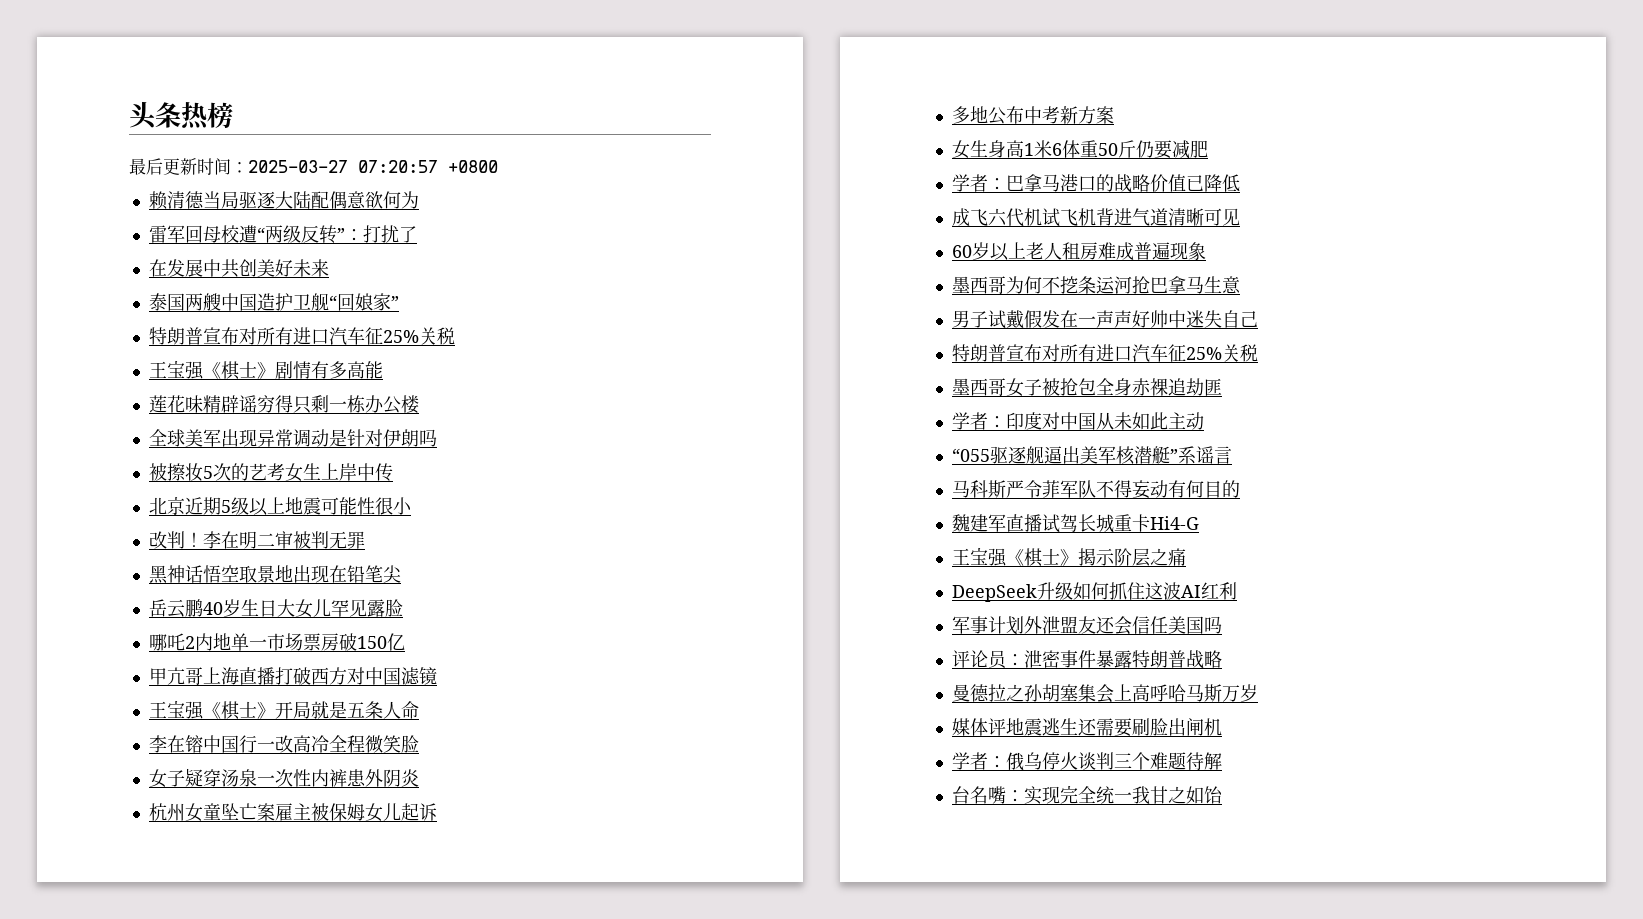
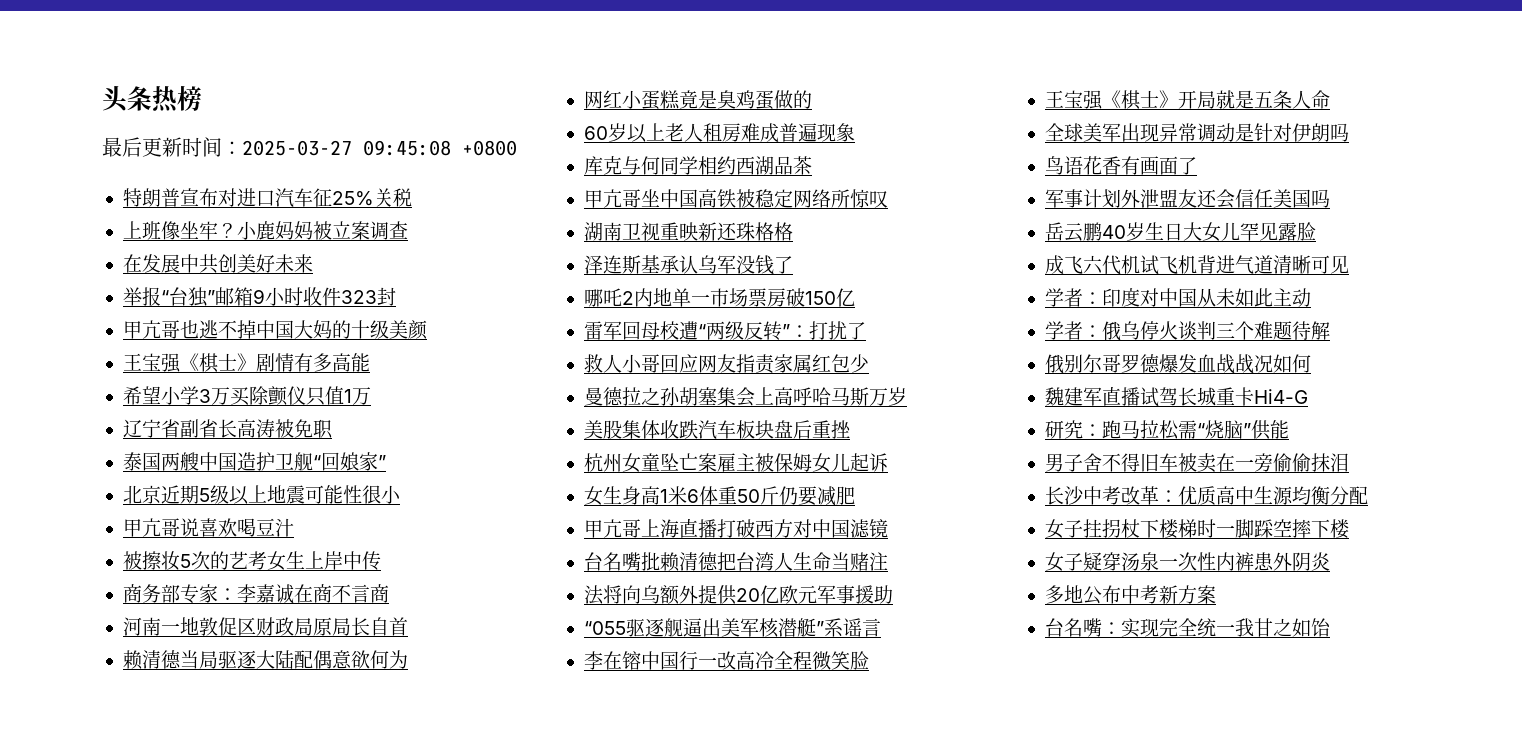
[358,160,438,173] 07:20:57 -> [363,140,451,156] 09:45:08
(498, 166) none -> [122,188,412,207] [122,221,408,240] [122,254,313,274] [122,287,396,307] [122,320,428,340] [122,353,370,373] [122,386,371,406] [122,419,333,439] [122,452,386,471] [122,485,401,505] [122,518,294,537] [122,551,381,571] [122,584,389,604] [122,617,408,636] // 特朗普宣布对进口汽车征25%关税 // 上班像坐牢？小鹿妈妈被立案调查 // 在发展中共创美好未来 // 举报“台独”邮箱9小时收件323封 // 甲亢哥也逃不掉中国大妈的十级美颜 // 王宝强《棋士》剧情有多高能 // 希望小学3万买除颤仪只值1万 // 辽宁省副省长高涛被免职 // 泰国两艘中国造护卫舰“回娘家” // 北京近期5级以上地震可能性很小 // 甲亢哥说喜欢喝豆汁 // 被擦妆5次的艺考女生上岸中传 // 商务部专家：李嘉诚在商不言商 // 河南一地敦促区财政局原局长自首
(419, 200) none -> [583,90,812,110] [583,123,855,143] [583,156,812,175] [583,189,888,208] [583,222,793,241] [583,255,793,275] [583,288,855,307] // 网红小蛋糕竟是臭鸡蛋做的 // 60岁以上老人租房难成普遍现象 // 库克与何同学相约西湖品茶 // 甲亢哥坐中国高铁被稳定网络所惊叹 // 湖南卫视重映新还珠格格 // 泽连斯基承认乌军没钱了 // 哪吒2内地单一市场票房破150亿
[148,259,329,278] [148,293,399,311] [148,327,455,345] [148,360,383,380] [148,395,419,414] [148,429,437,447] [148,463,393,482] [148,497,412,516] [148,531,365,549] [148,565,401,584] [148,599,403,618] [148,633,405,651] [148,667,437,685] [148,700,419,720] [148,735,419,753] [148,768,420,788] [148,803,437,822] [951,106,1114,125] [951,140,1208,159] [951,174,1240,193] [951,208,1240,227] [951,242,1206,261] [951,276,1241,294] [951,310,1258,329] [951,344,1258,362] [951,378,1222,397] [951,412,1204,430] [951,446,1232,465] [951,480,1240,499] [951,514,1199,533] [951,547,1186,567] [951,582,1237,602] [951,616,1222,635] [951,650,1222,669] 在发展中共创美好未来 // 泰国两艘中国造护卫舰“回娘家” // 特朗普宣布对所有进口汽车征25%关税 // 王宝强《棋士》剧情有多高能 // 莲花味精辟谣穷得只剩一栋办公楼 // 全球美军出现异常调动是针对伊朗吗 // 被擦妆5次的艺考女生上岸中传 // 北京近期5级以上地震可能性很小 // 改判！李在明二审被判无罪 // 黑神话悟空取景地出现在铅笔尖 // 岳云鹏40岁生日大女儿罕见露脸 // 哪吒2内地单一市场票房破150亿 // 甲亢哥上海直播打破西方对中国滤镜 // 王宝强《棋士》开局就是五条人命 // 李在镕中国行一改高冷全程微笑脸 // 女子疑穿汤泉一次性内裤患外阴炎 // 杭州女童坠亡案雇主被保姆女儿起诉 // 多地公布中考新方案 // 女生身高1米6体重50斤仍要减肥 // 学者：巴拿马港口的战略价值已降低 // 成飞六代机试飞机背进气道清晰可见 // 60岁以上老人租房难成普遍现象 // 墨西哥为何不挖条运河抢巴拿马生意 // 男子试戴假发在一声声好帅中迷失自己 // 特朗普宣布对所有进口汽车征25%关税 // 墨西哥女子被抢包全身赤裸追劫匪 // 学者：印度对中国从未如此主动 // “055驱逐舰逼出美军核潜艇”系谣言 // 马科斯严令菲军队不得妄动有何目的 // 魏建军直播试驾长城重卡Hi4-G // 王宝强《棋士》揭示阶层之痛 // DeepSeek升级如何抓住这波AI红利 // 军事计划外泄盟友还会信任美国吗 // 评论员：泄密事件暴露特朗普战略 -> [583,354,869,374] 救人小哥回应网友指责家属红包少
[951,718,1222,737] 媒体评地震逃生还需要刷脸出闸机 -> [583,420,851,439] [583,453,888,473] [583,486,855,506] [583,519,888,538] [583,552,888,572] [583,585,893,605] [583,618,881,638] [583,651,869,670] [1044,90,1330,110] [1044,123,1349,142] [1044,156,1197,175] [1044,189,1330,209] [1044,222,1316,242] [1044,255,1349,275] [1044,288,1311,307] 美股集体收跌汽车板块盘后重挫 // 杭州女童坠亡案雇主被保姆女儿起诉 // 女生身高1米6体重50斤仍要减肥 // 甲亢哥上海直播打破西方对中国滤镜 // 台名嘴批赖清德把台湾人生命当赌注 // 法将向乌额外提供20亿欧元军事援助 // “055驱逐舰逼出美军核潜艇”系谣言 // 李在镕中国行一改高冷全程微笑脸 // 王宝强《棋士》开局就是五条人命 // 全球美军出现异常调动是针对伊朗吗 // 鸟语花香有画面了 // 军事计划外泄盟友还会信任美国吗 // 岳云鹏40岁生日大女儿罕见露脸 // 成飞六代机试飞机背进气道清晰可见 // 学者：印度对中国从未如此主动
(1222, 761) none -> [1044,354,1311,374] [1044,387,1308,407] [1044,420,1289,440] [1044,453,1349,473] [1044,486,1368,505] [1044,519,1349,539] [1044,552,1331,572] [1044,585,1216,605] // 俄别尔哥罗德爆发血战战况如何 // 魏建军直播试驾长城重卡Hi4-G // 研究：跑马拉松需“烧脑”供能 // 男子舍不得旧车被卖在一旁偷偷抹泪 // 长沙中考改革：优质高中生源均衡分配 // 女子拄拐杖下楼梯时一脚踩空摔下楼 // 女子疑穿汤泉一次性内裤患外阴炎 // 多地公布中考新方案

